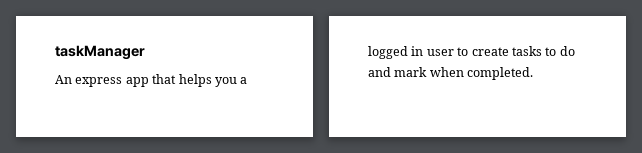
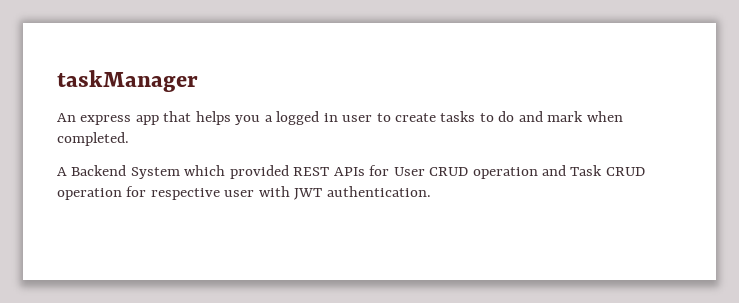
(534, 73) none -> [57,165,645,179] [57,186,431,200] // A Backend System which provided REST APIs for User CRUD operation and Task CRUD operation for respective user with JWT authentication.

